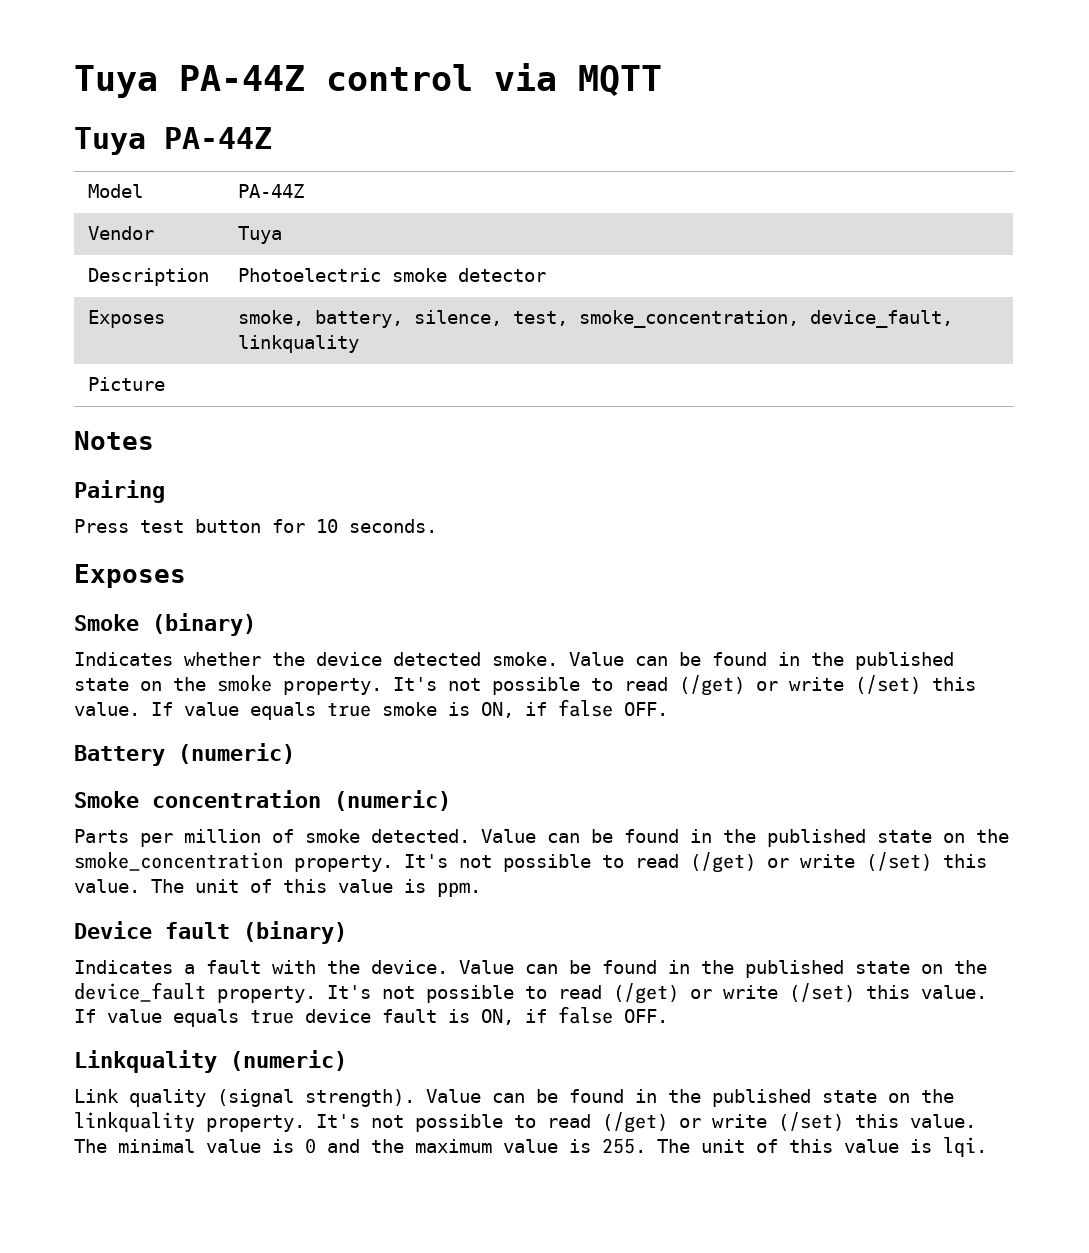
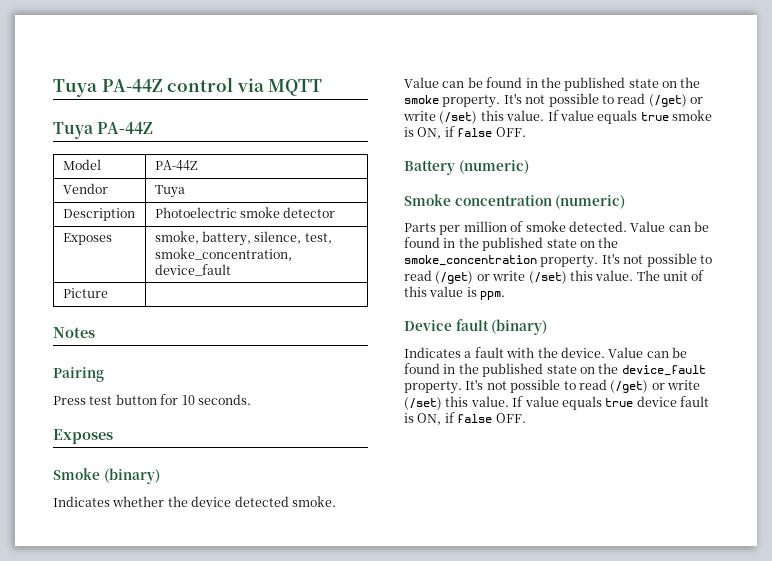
[810,310,954,328] [238,335,360,353] device_fault, linkquality -> [154,264,231,276] device_fault
[74,1050,347,1073] [74,1089,954,1107] [74,1112,976,1133] [74,1137,987,1157] // Linkquality (numeric) // Link quality (signal strength). Value can be found in the published state on the linkquality property. It's not possible to read (/get) or write (/set) this value. The minimal value is 0 and the maximum value is 255. The unit of this value is lqi. -> (526, 418) none

